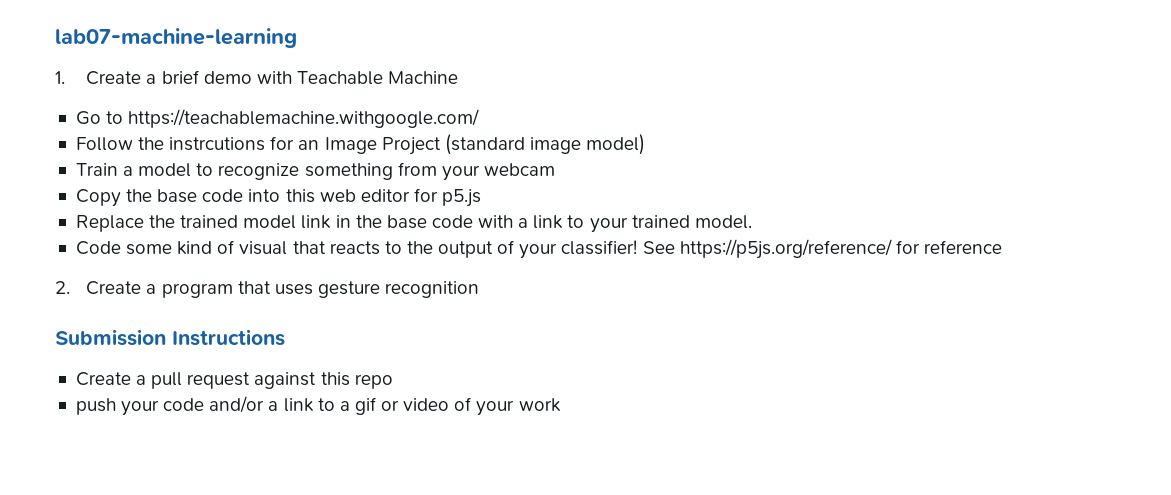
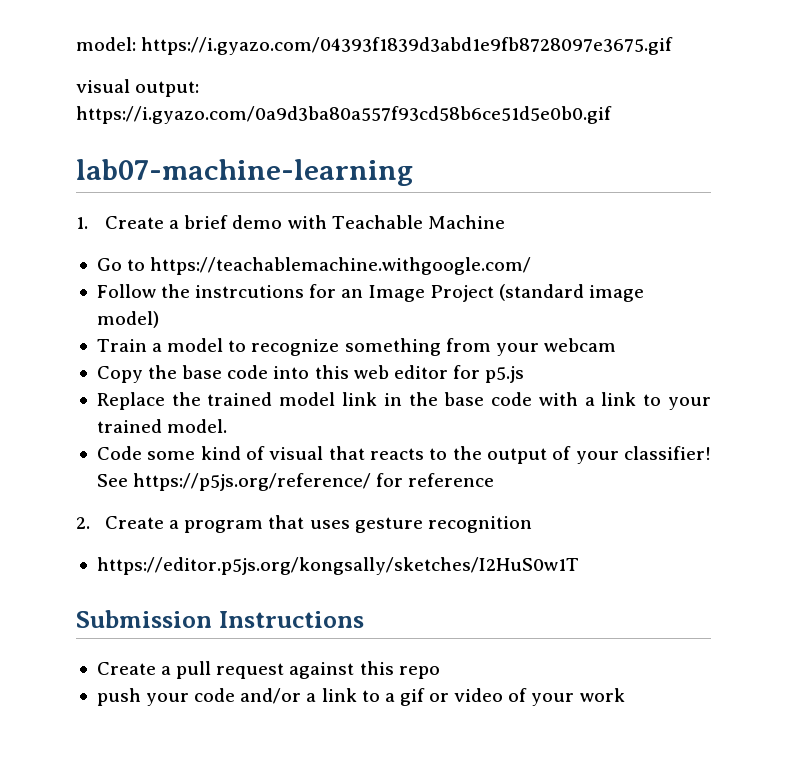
(55, 38) none -> [76,37,674,55] [76,79,200,97] [76,106,612,124] model: https://i.gyazo.com/04393f1839d3abd1e9fb8728097e3675.gif // visual output: https://i.gyazo.com/0a9d3ba80a557f93cd58b6ce51d5e0b0.gif //
(480, 289) none -> [96,557,579,575] // https://editor.p5js.org/kongsally/sketches/I2HuS0w1T

